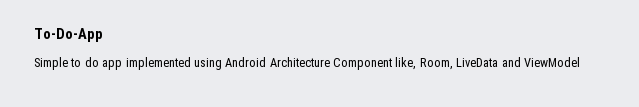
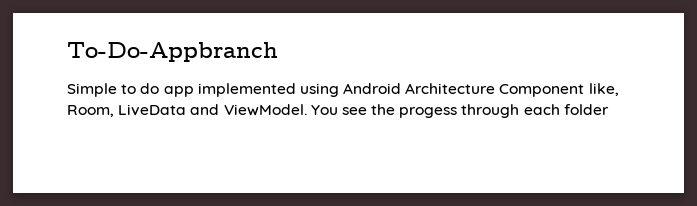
[34,28,103,42] To-Do-App -> [67,42,278,62] To-Do-Appbranch
[523,57,580,67] ViewModel -> [223,104,609,118] ViewModel. You see the progess through each folder

